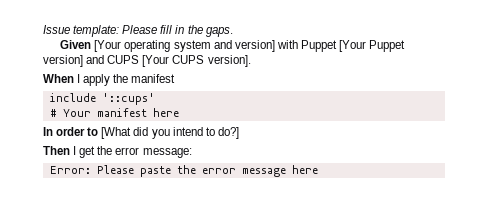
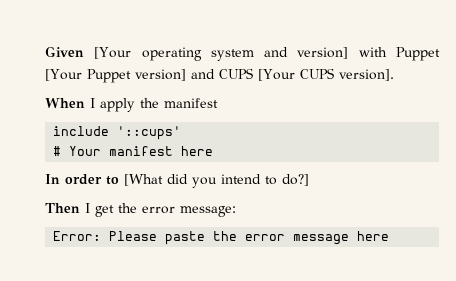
[43,25,233,37] Issue template: Please fill in the gaps. // -> (45, 51) none

